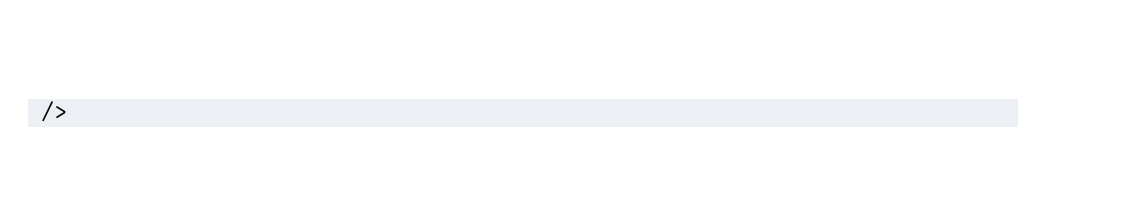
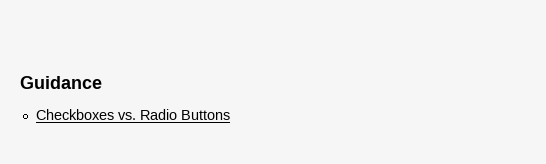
[41,101,68,122] /> -> [20,76,102,89] [35,109,230,120] Guidance // Checkboxes vs. Radio Buttons

